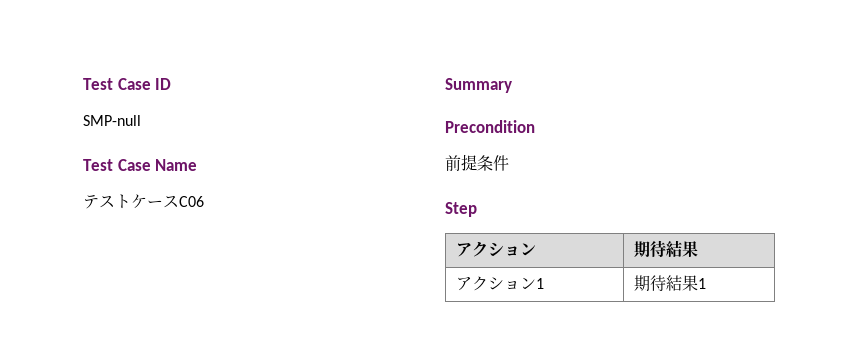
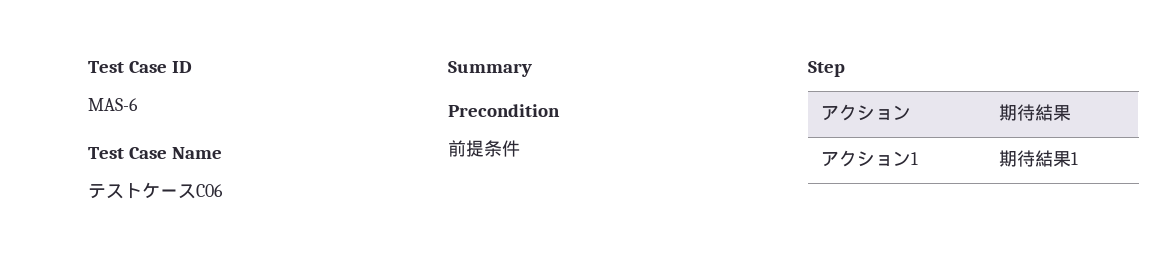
[83,115,141,126] SMP-null -> [88,98,138,111] MAS-6

